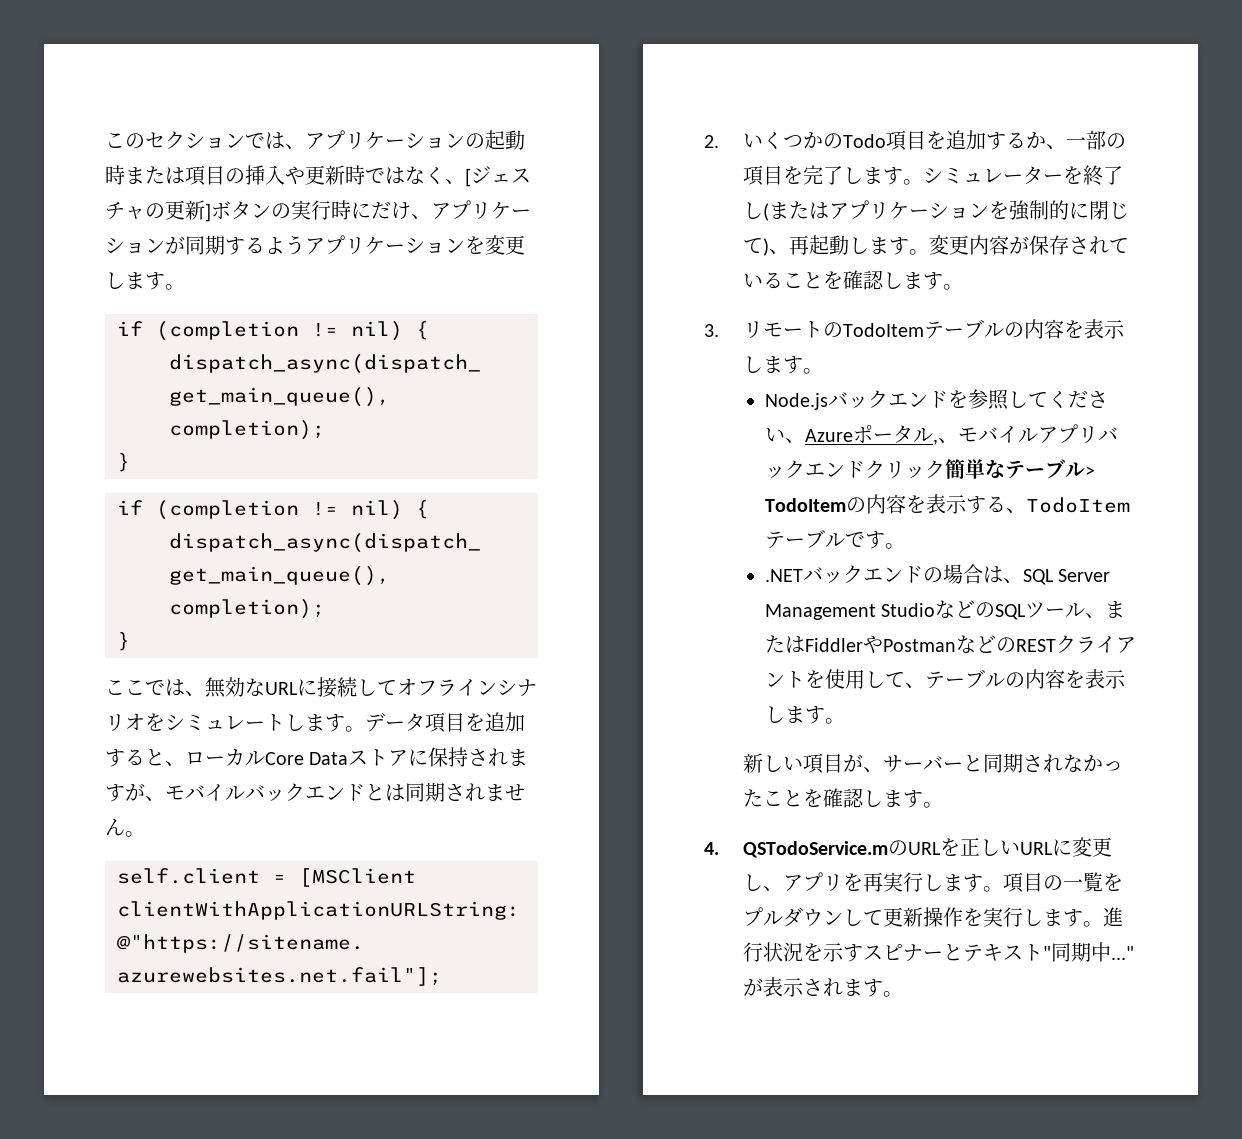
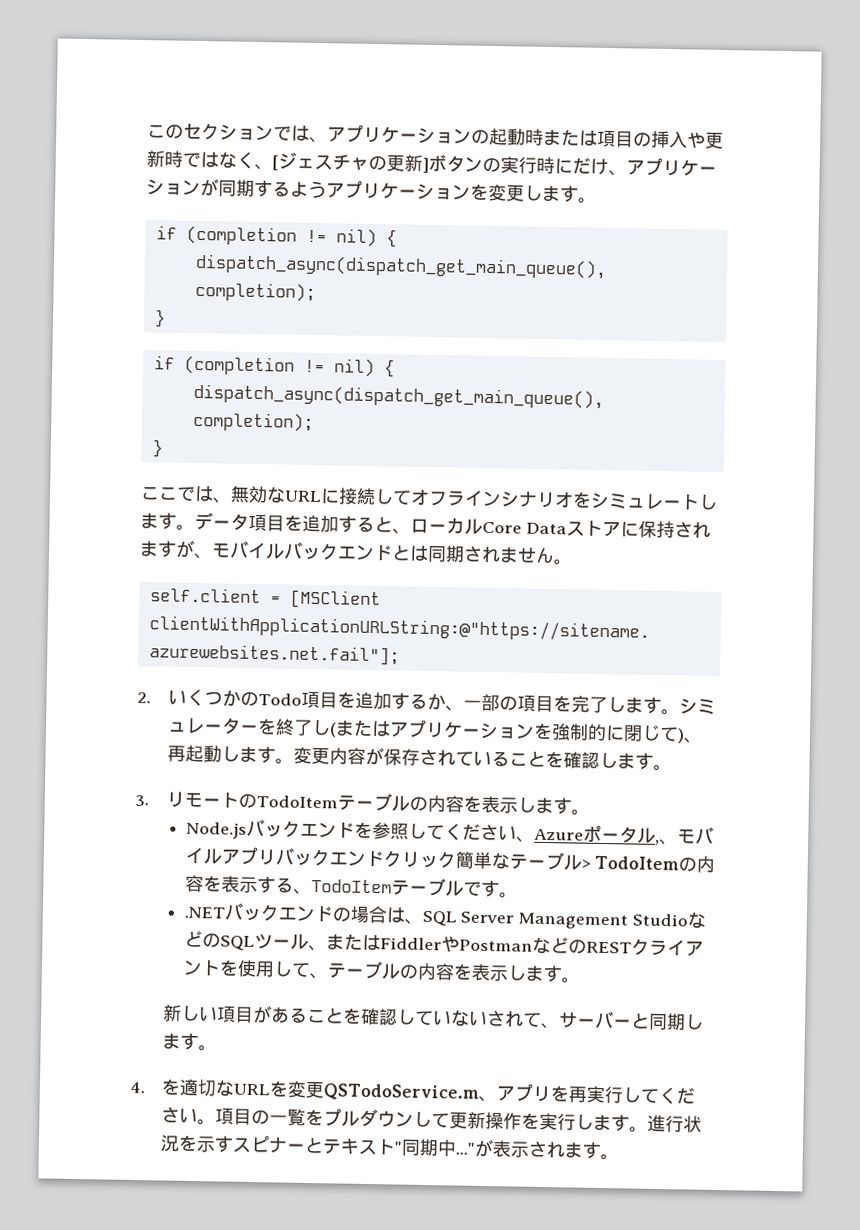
[863,753,1124,773] [743,788,944,808] [704,837,1113,858] [743,874,764,891] 、サーバーと同期されなかったことを確認します。 // 4. QSTodoService.mのURLを正しいURLに変更し -> [270,1007,705,1031] [162,1032,218,1052] [130,1078,480,1102] あることを確認していないされて、サーバーと同期します。 // 4.を適切なURLを変更QSTodoService.m
[943,874,984,892] ます -> [640,1086,696,1105] [161,1106,199,1124] てください

